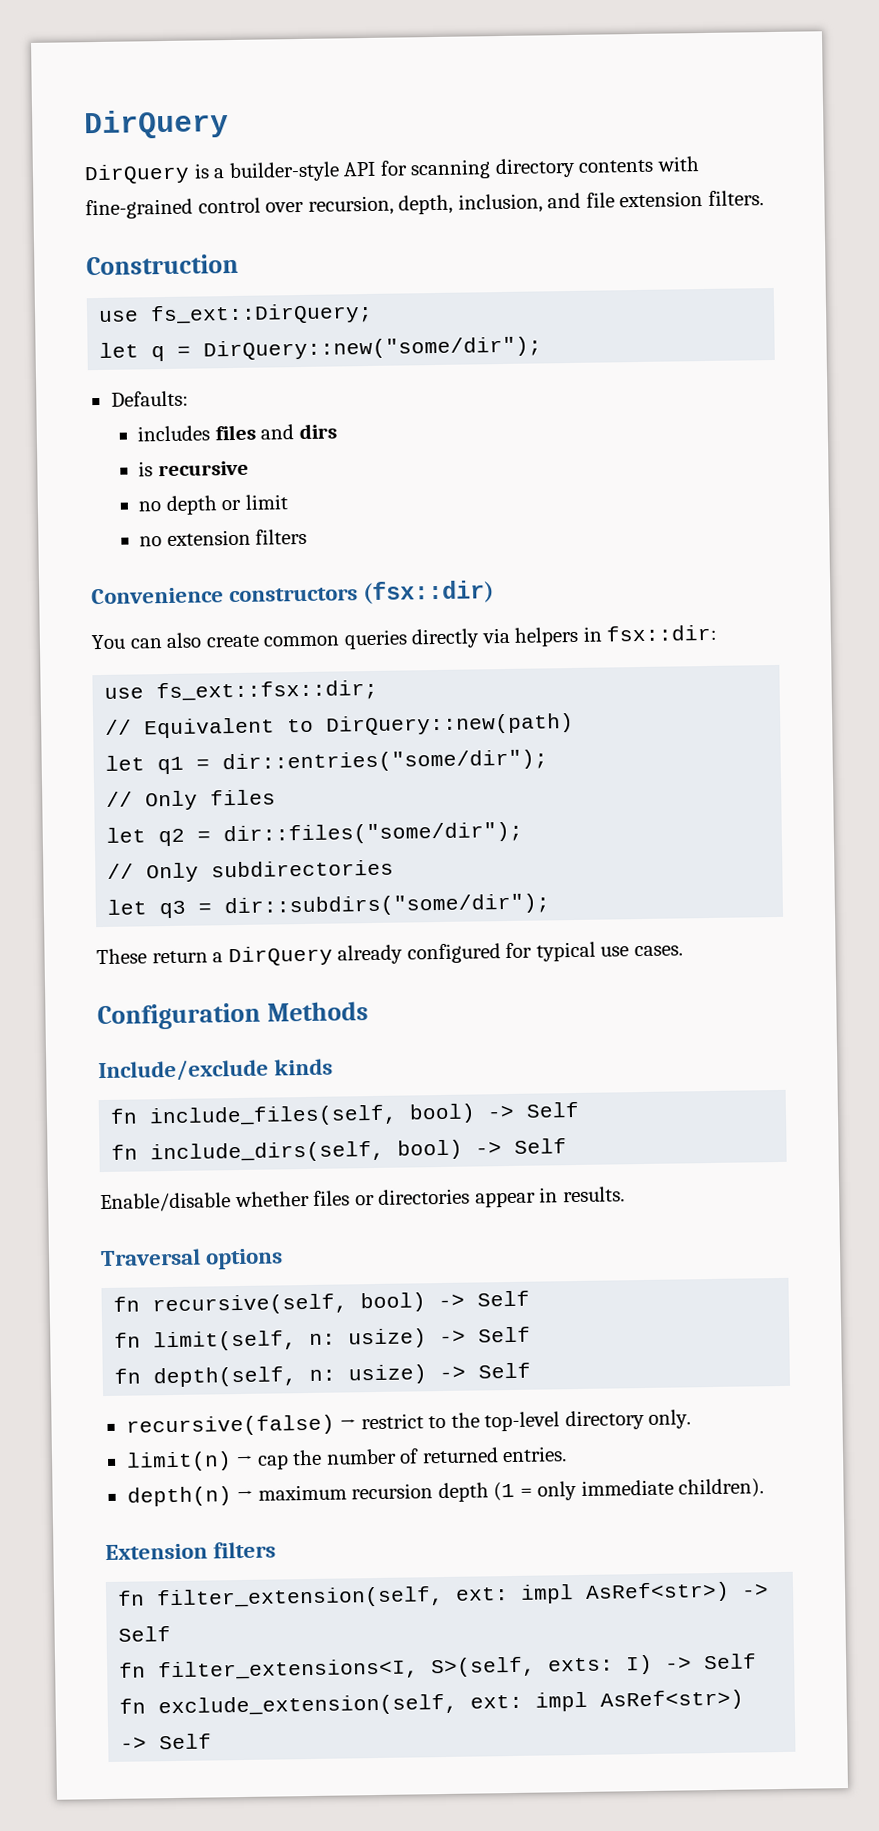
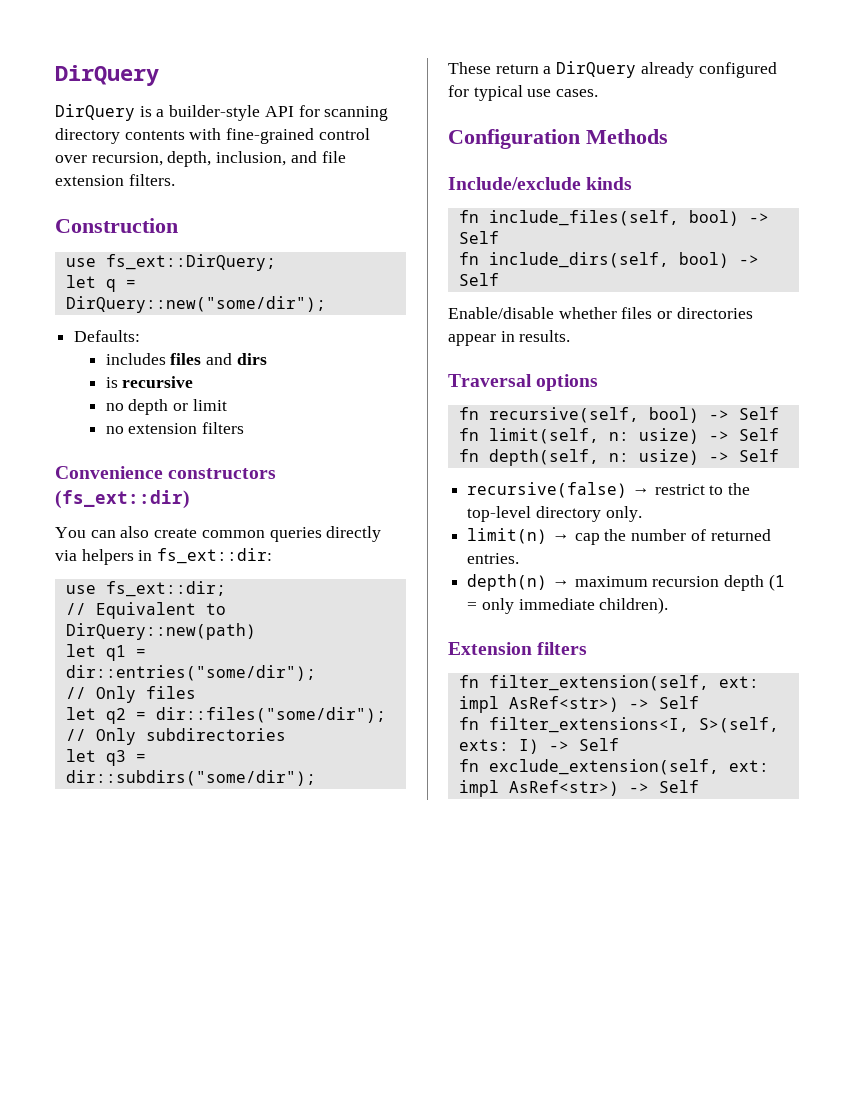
[363,580,495,605] (fsx::dir) -> [55,490,190,509] (fs_ext::dir)
[606,624,718,642] [104,679,379,703] fsx::dir: // use fs_ext::fsx::dir; -> [157,548,273,564] [65,581,226,597] fs_ext::dir: // use fs_ext::dir;

